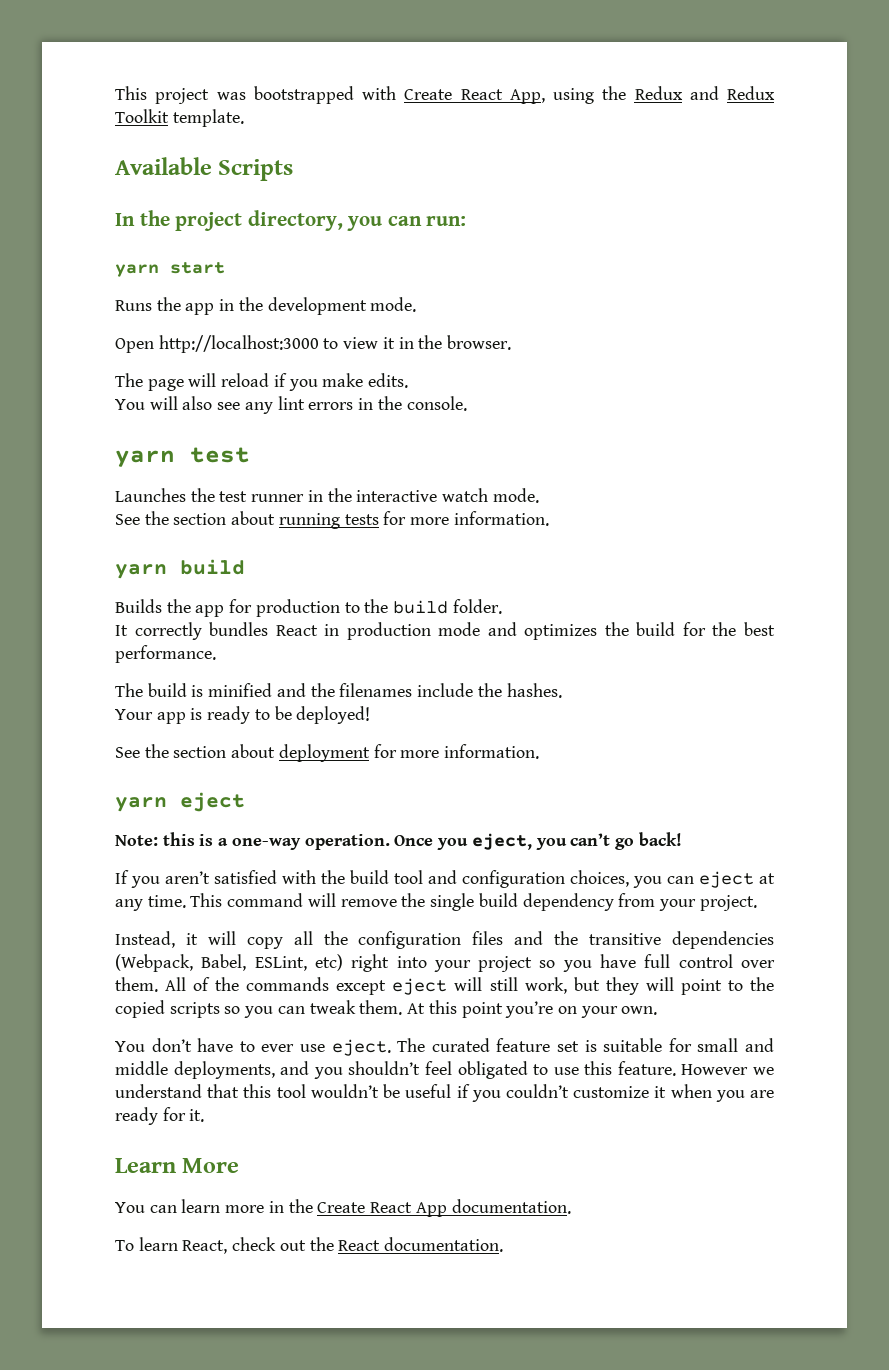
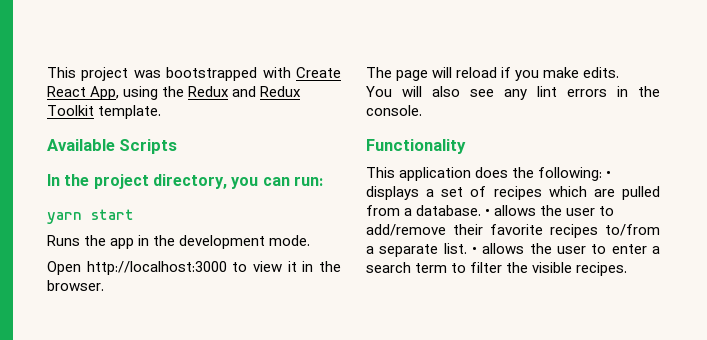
[115,447,250,467] [115,488,539,503] [115,511,549,529] [115,559,245,579] [115,599,502,617] [115,622,776,640] [115,645,216,663] [115,683,562,698] [115,706,371,724] [115,744,540,762] [115,792,245,812] [115,832,682,850] [115,870,775,888] [115,893,757,911] [115,931,774,949] [115,954,775,972] [115,977,775,995] [115,1000,658,1018] [115,1038,775,1056] [115,1061,774,1079] [115,1084,774,1102] [115,1107,205,1125] [115,1158,240,1173] [115,1199,571,1217] [115,1237,504,1254] yarn test // Launches the test runner in the interactive watch mode. // See the section about running tests for more information. // yarn build // Builds the app for production to the build folder. // It correctly bundles React in production mode and optimizes the build for the best performance. // The build is minified and the filenames include the hashes. // Your app is ready to be deployed! // See the section about deployment for more information. // yarn eject // Note: this is a one-way operation. Once you eject, you can’t go back! // If you aren’t satisfied with the build tool and configuration choices, you can eject at any time. This command will remove the single build dependency from your project. // Instead, it will copy all the configuration files and the transitive dependencies (Webpack, Babel, ESLint, etc) right into your project so you have full control over them. All of the commands except eject will still work, but they will point to the copied scripts so you can tweak them. At this point you’re on your own. // You don’t have to ever use eject. The curated feature set is suitable for small and middle deployments, and you shouldn’t feel obligated to use this feature. However we understand that this tool wouldn’t be useful if you couldn’t customize it when you are ready for it. // Learn More // You can learn more in the Create React App documentation. // To learn React, check out the React documentation. -> [366,139,466,154] [366,167,612,181] [366,186,660,200] [366,205,615,216] [366,224,660,238] [366,243,660,257] [366,262,628,276] Functionality // This application does the following: • displays a set of recipes which are pulled from a database. • allows the user to add/remove their favorite recipes to/from a separate list. • allows the user to enter a search term to filter the visible recipes.

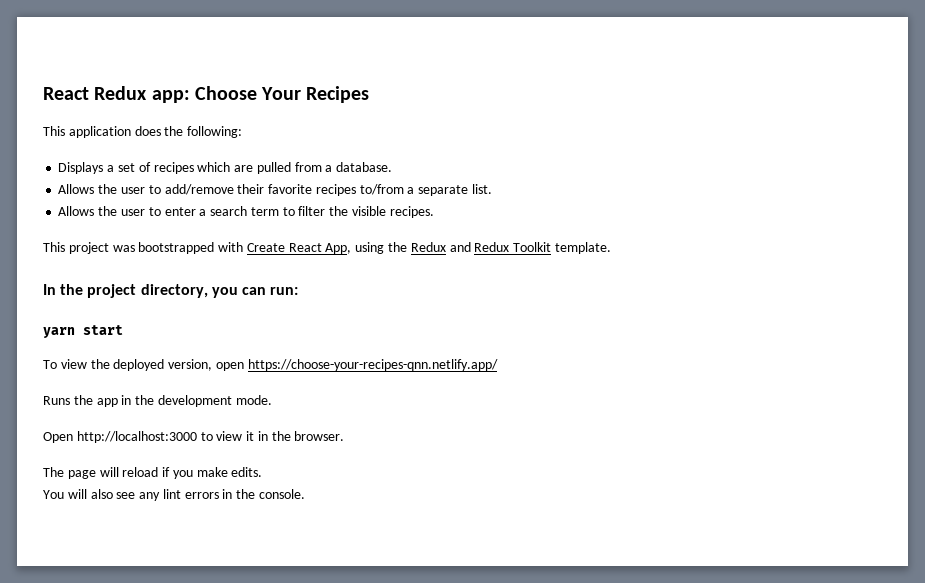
(47, 72) none -> [43,86,370,103] [43,126,243,138] [58,162,393,174] [58,184,492,196] [58,206,434,218] React Redux app: Choose Your Recipes // This application does the following: // Displays a set of recipes which are pulled from a database. // Allows the user to add/remove their favorite recipes to/from a separate list. // Allows the user to enter a search term to filter the visible recipes. //
[47,139,178,154] // Available Scripts -> (611, 248) none
(134, 214) none -> [43,359,498,371] // To view the deployed version, open https://choose-your-recipes-qnn.netlify.app/
[366,139,466,154] [366,167,612,181] [366,186,660,200] [366,205,615,216] [366,224,660,238] [366,243,660,257] [366,262,628,276] // Functionality // This application does the following: • displays a set of recipes which are pulled from a database. • allows the user to add/remove their favorite recipes to/from a separate list. • allows the user to enter a search term to filter the visible recipes. -> (306, 494) none

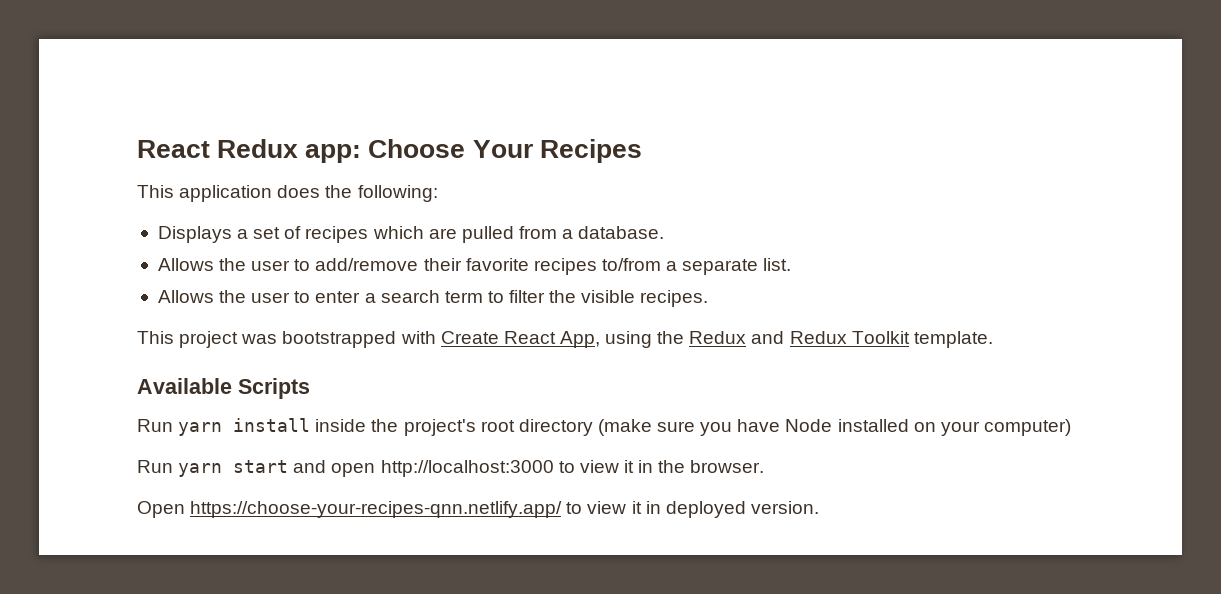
[43,284,299,298] [43,325,123,338] [43,359,498,371] [43,395,272,407] [43,432,73,443] In the project directory, you can run: // yarn start // To view the deployed version, open https://choose-your-recipes-qnn.netlify.app/ // Runs the app in the development mode. // Open -> [137,378,310,399] [137,418,1071,436] [137,460,376,477] Available Scripts // Run yarn install inside the project's root directory (make sure you have Node installed on your computer) // Run yarn start and open
[43,467,263,479] [43,489,306,501] The page will reload if you make edits. // You will also see any lint errors in the console. -> [137,501,819,518] Open https://choose-your-recipes-qnn.netlify.app/ to view it in deployed version.

